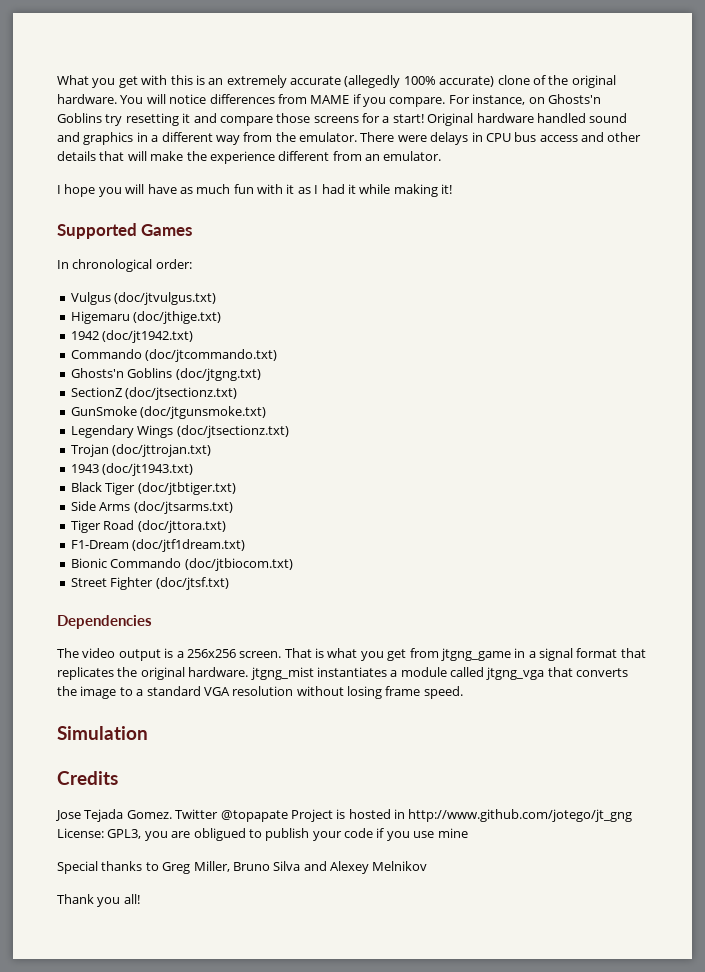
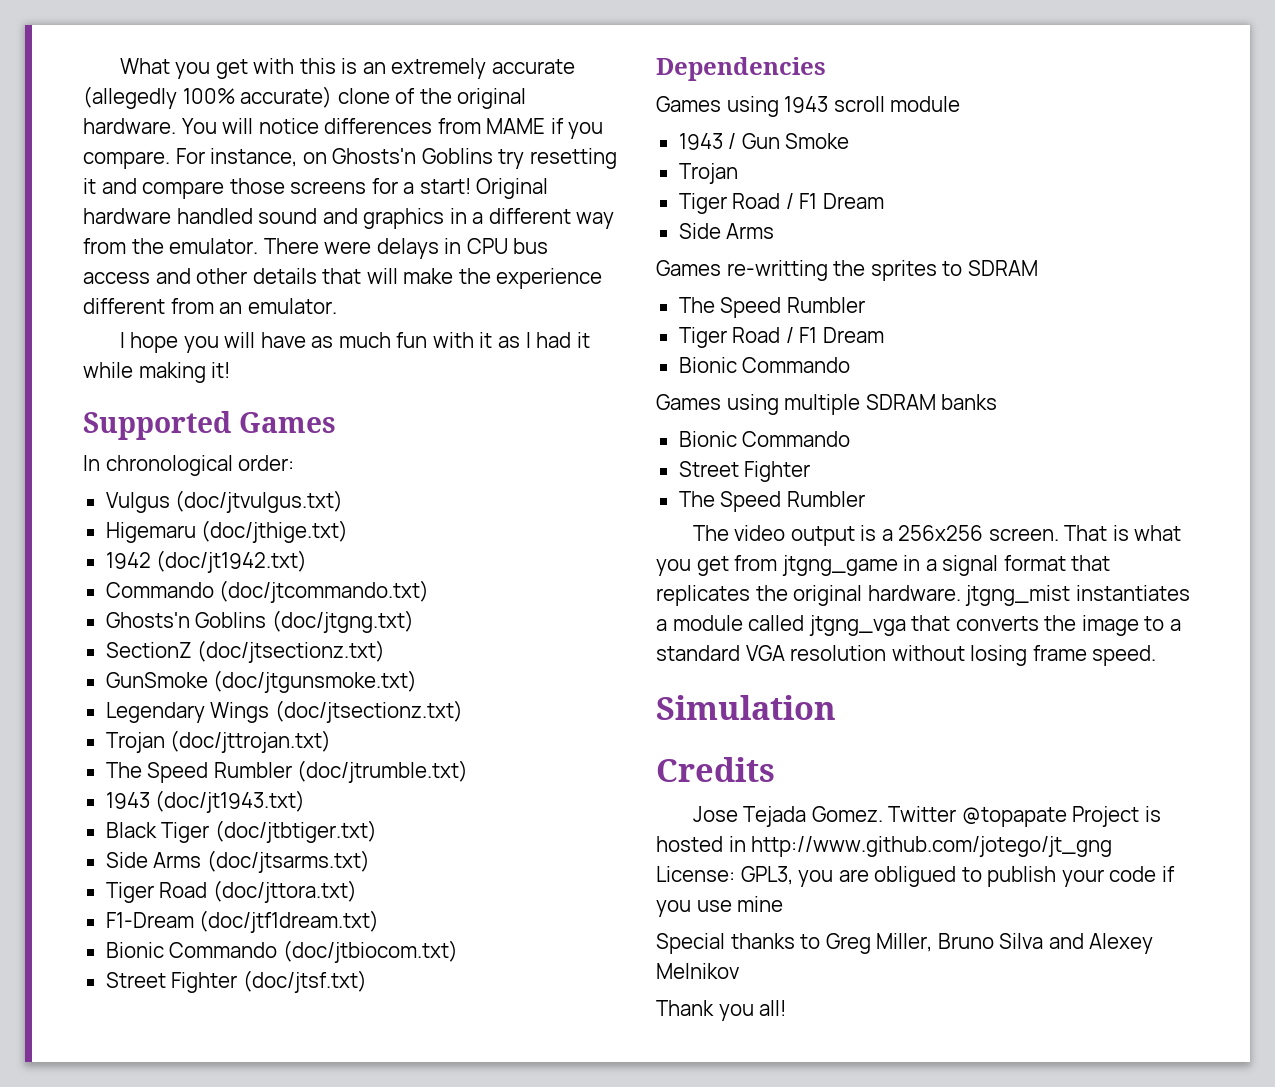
(212, 450) none -> [105,760,469,783] // The Speed Rumbler (doc/jtrumble.txt)
(152, 622) none -> [656,96,961,117] [678,133,850,150] [678,163,738,184] [678,193,884,214] [678,223,775,239] [656,260,1038,281] [678,297,865,318] [678,327,884,348] [678,357,851,373] [656,394,998,415] [678,431,851,447] [678,461,811,482] [678,491,865,512] // Games using 1943 scroll module // 1943 / Gun Smoke // Trojan // Tiger Road / F1 Dream // Side Arms // Games re-writting the sprites to SDRAM // The Speed Rumbler // Tiger Road / F1 Dream // Bionic Commando // Games using multiple SDRAM banks // Bionic Commando // Street Fighter // The Speed Rumbler

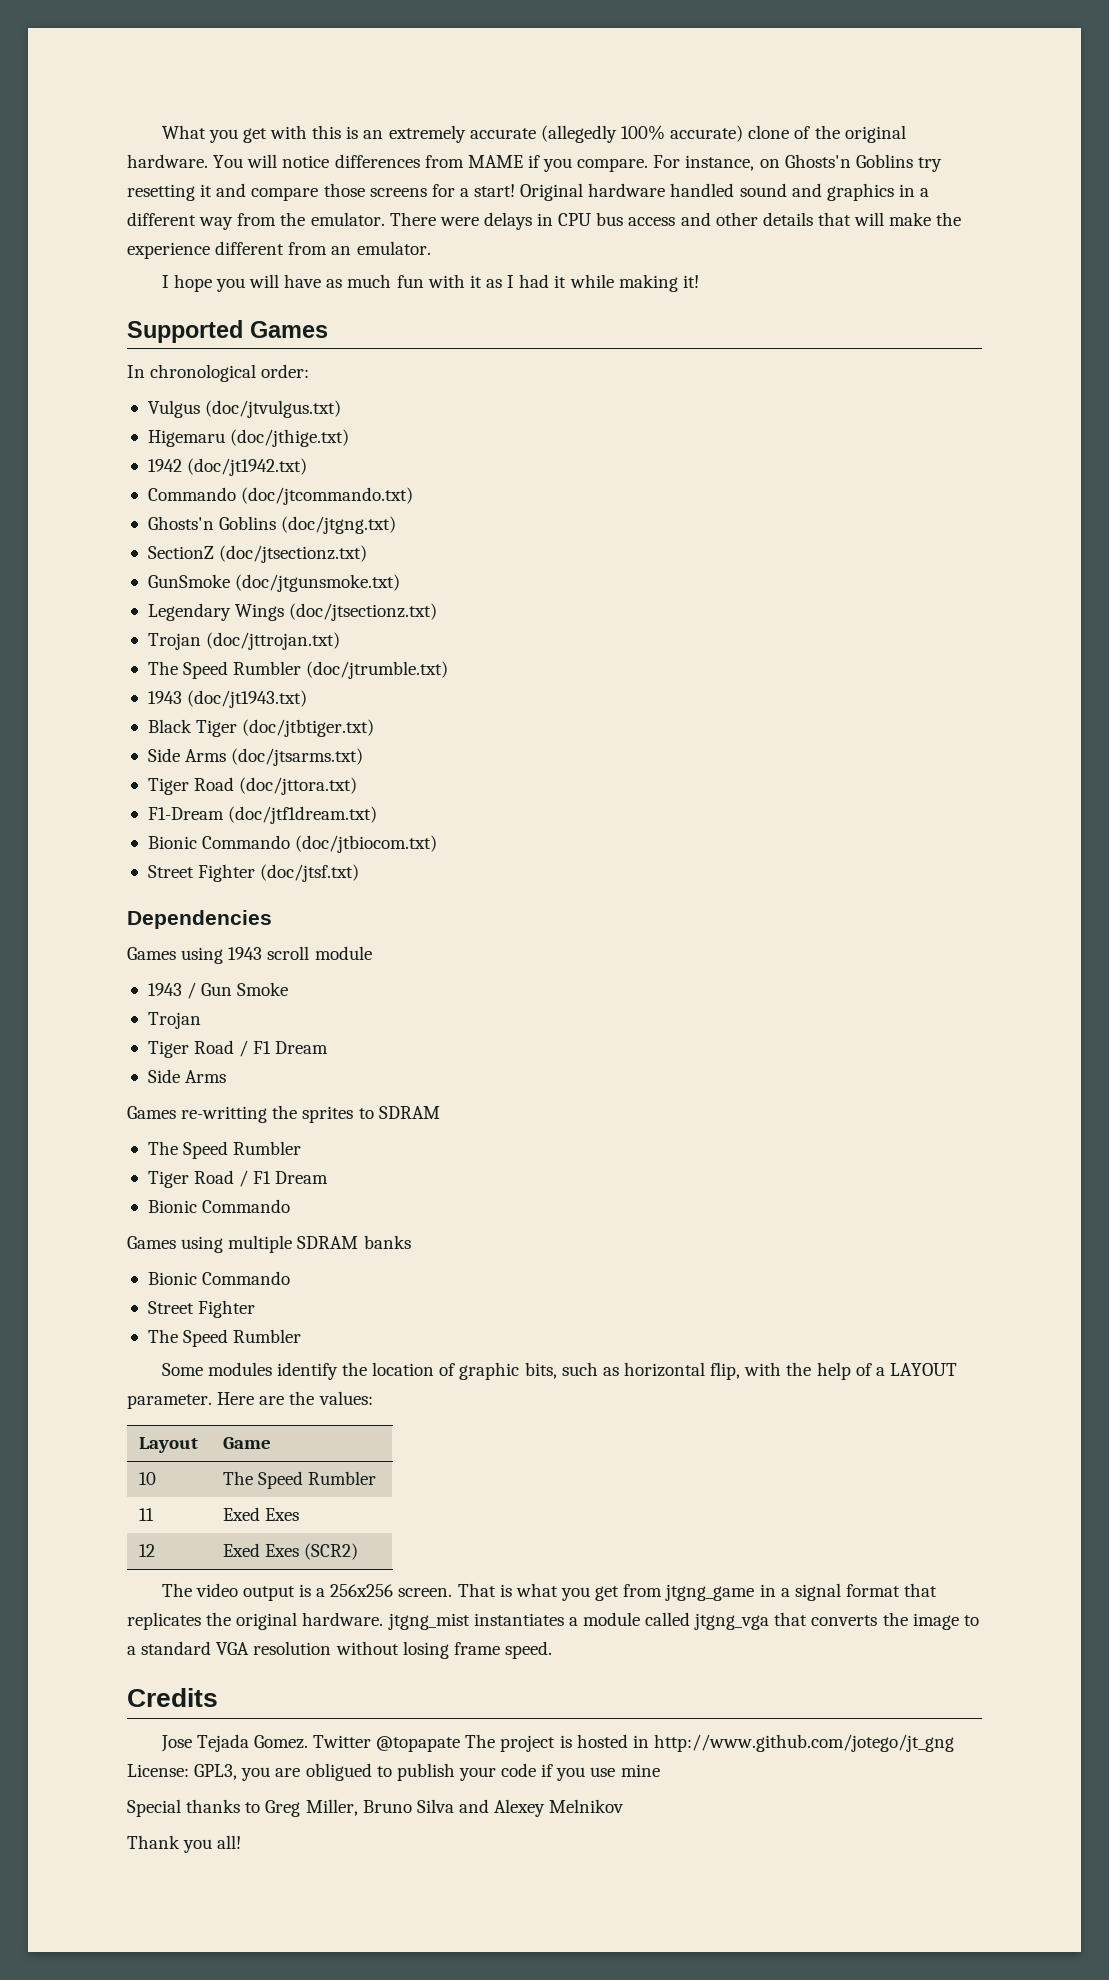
(865, 499) none -> [161,1362,957,1380] [127,1391,373,1409] [139,1437,199,1453] [223,1437,272,1449] [139,1472,157,1485] [223,1471,377,1489] [139,1508,155,1521] [223,1507,300,1521] [139,1544,156,1557] [223,1543,359,1560] // Some modules identify the location of graphic bits, such as horizontal flip, with the help of a LAYOUT parameter. Here are the values: // Layout | Game // 10 | The Speed Rumbler // 11 | Exed Exes // 12 | Exed Exes (SCR2)
[656,695,836,720] // Simulation -> (552, 1650) none
[1072,806,1140,827] Project -> [465,1734,556,1752] The project

